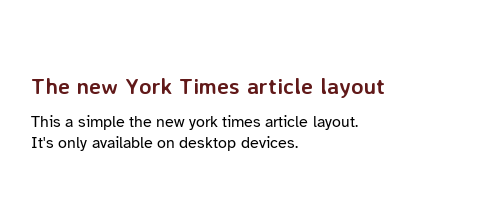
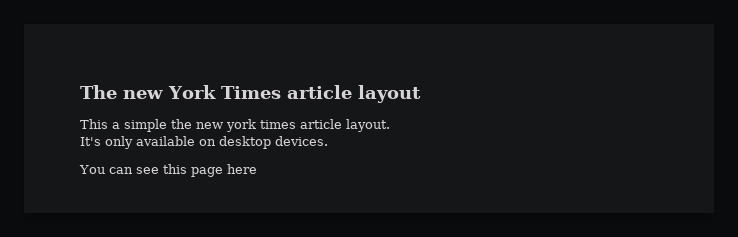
(298, 142) none -> [79,164,257,177] // You can see this page here

